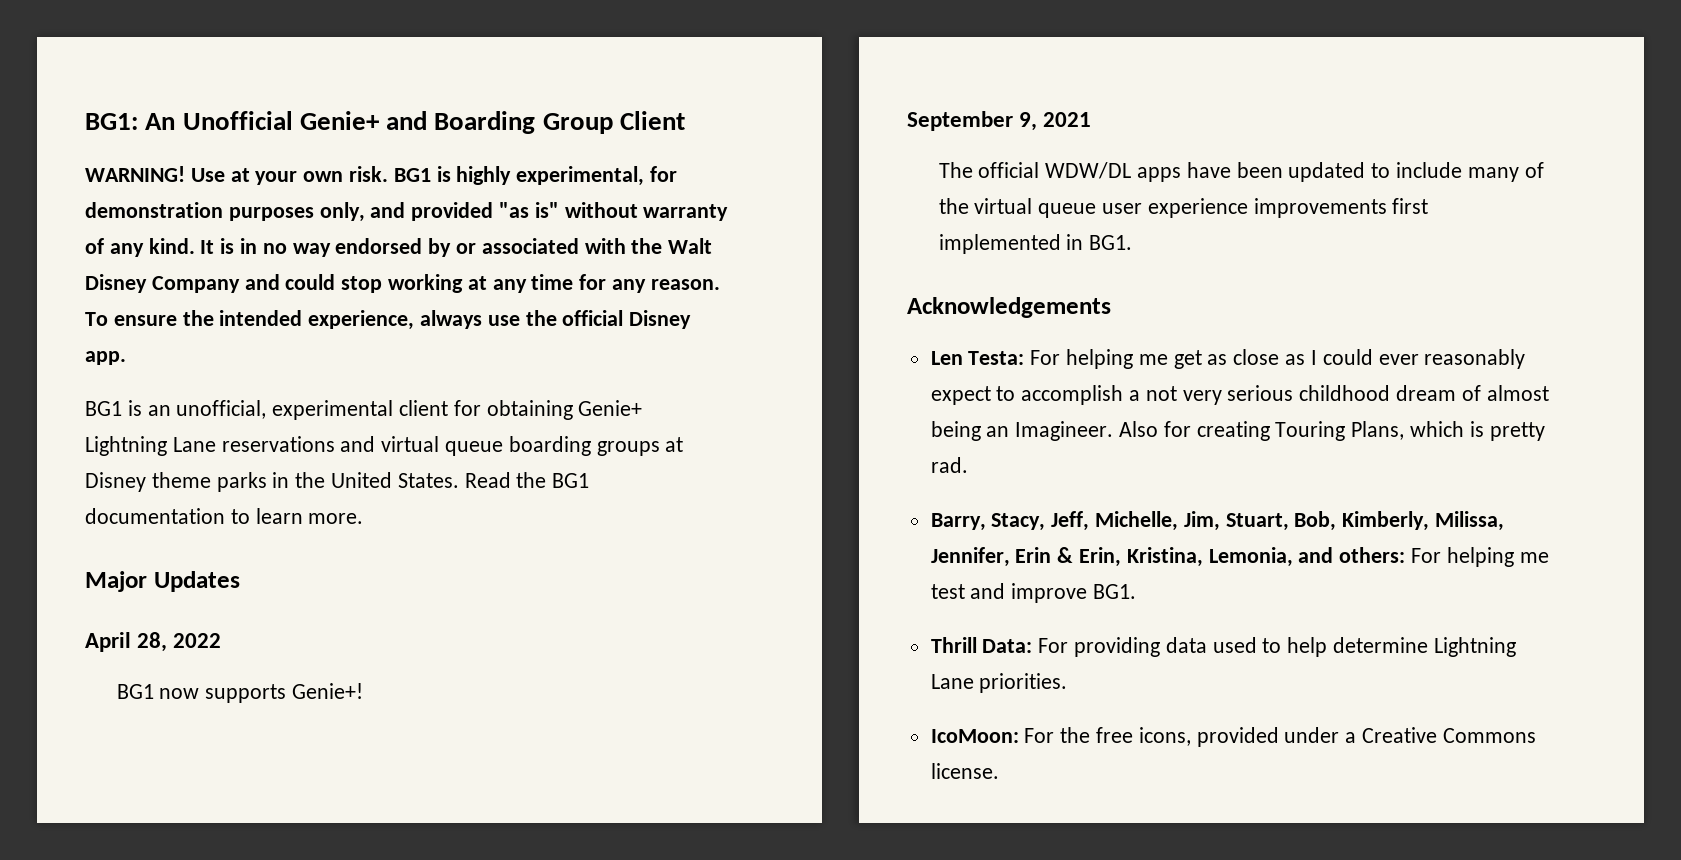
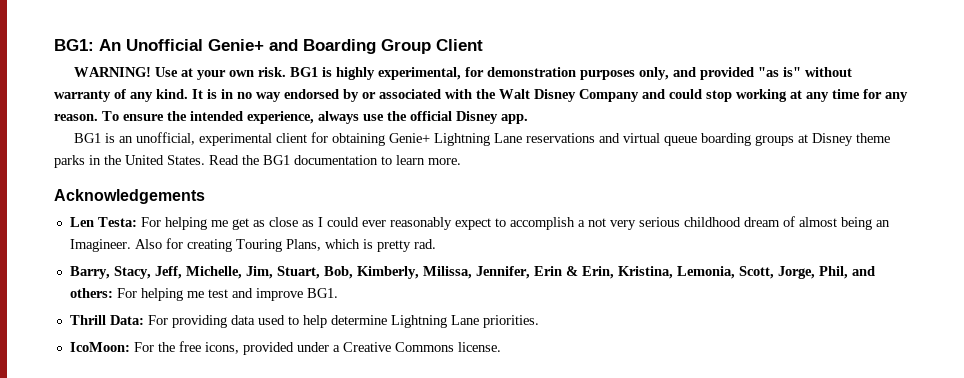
[85,571,240,592] [85,632,222,652] [116,683,364,703] [907,111,1092,131] [938,162,1544,182] [938,198,1429,218] [938,234,1133,254] // Major Updates // April 28, 2022 // BG1 now supports Genie+! // September 9, 2021 // The official WDW/DL apps have been updated to include many of the virtual queue user experience improvements first implemented in BG1. -> (461, 161) none
(1293, 557) none -> [738,266,848,279] Scott, Jorge, Phil,

